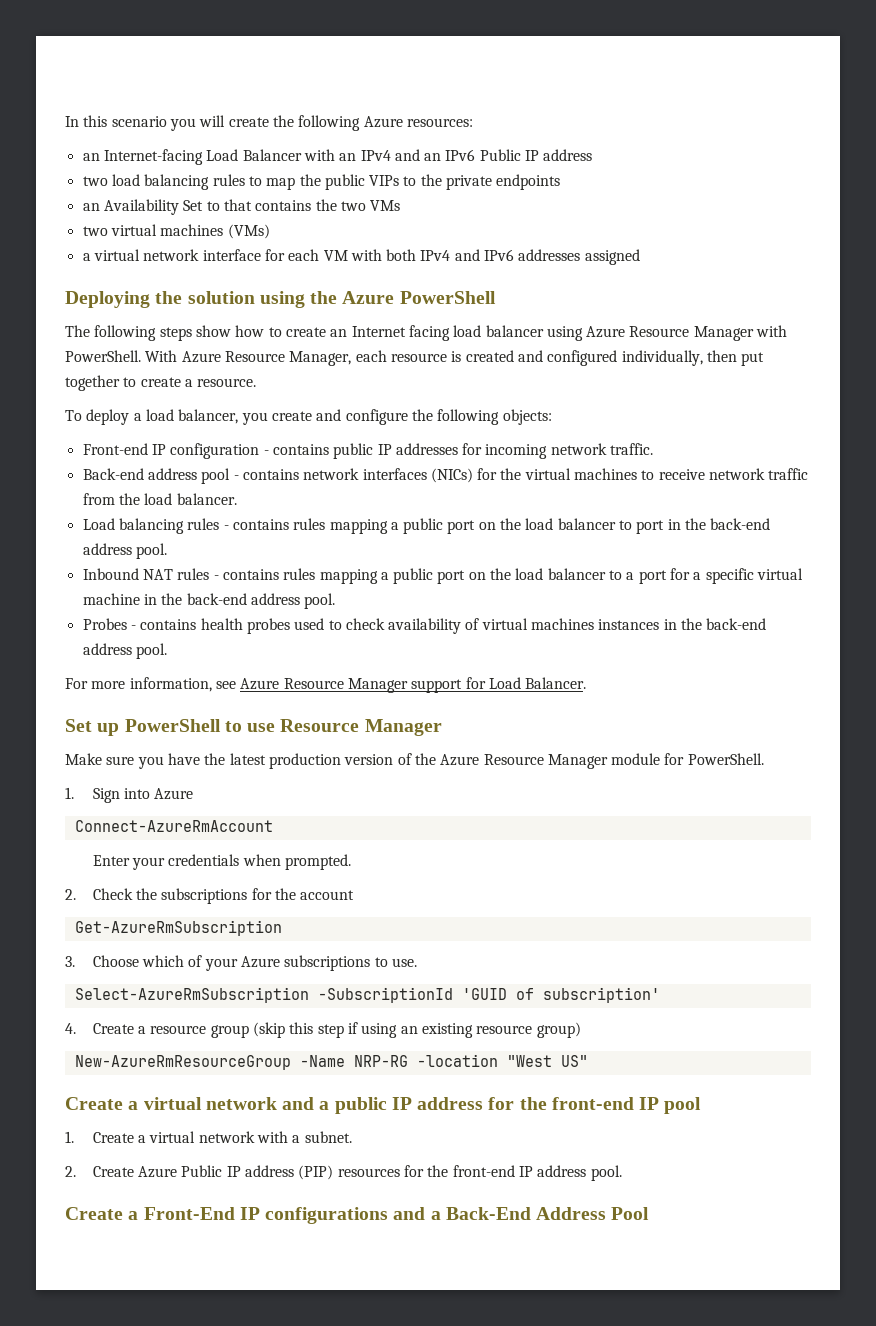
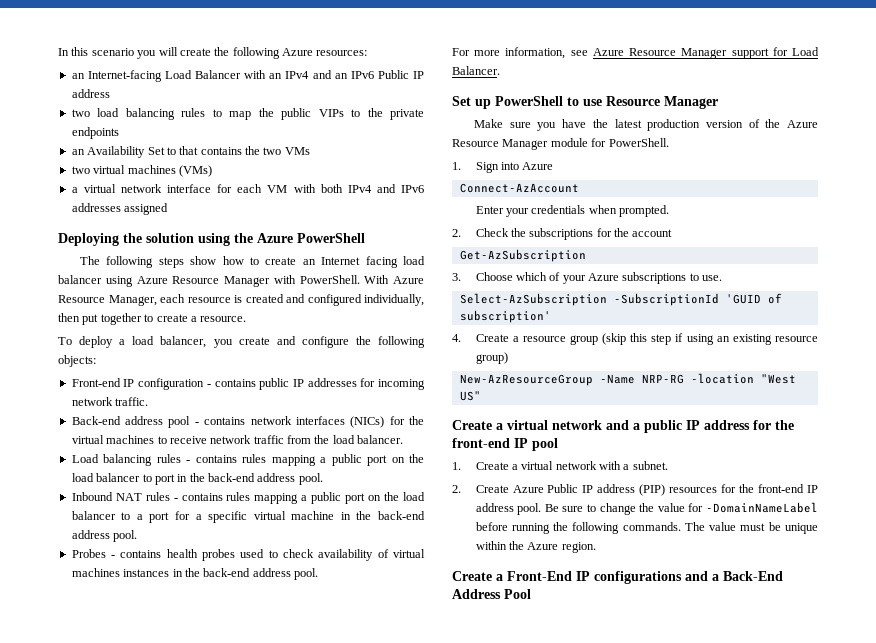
[74,820,273,832] Connect-AzureRmAccount -> [459,183,579,193] Connect-AzAccount
[74,920,282,936] Get-AzureRmSubscription -> [459,249,586,262] Get-AzSubscription
[74,987,309,1003] Select-AzureRmSubscription -> [459,293,607,306] Select-AzSubscription
[74,1055,291,1070] New-AzureRmResourceGroup -> [459,374,593,386] New-AzResourceGroup
(622, 1173) none -> [544,502,819,515] [475,522,818,534] [475,541,596,553] Be sure to change the value for -DomainNameLabel before running the following commands. The value must be unique within the Azure region.

